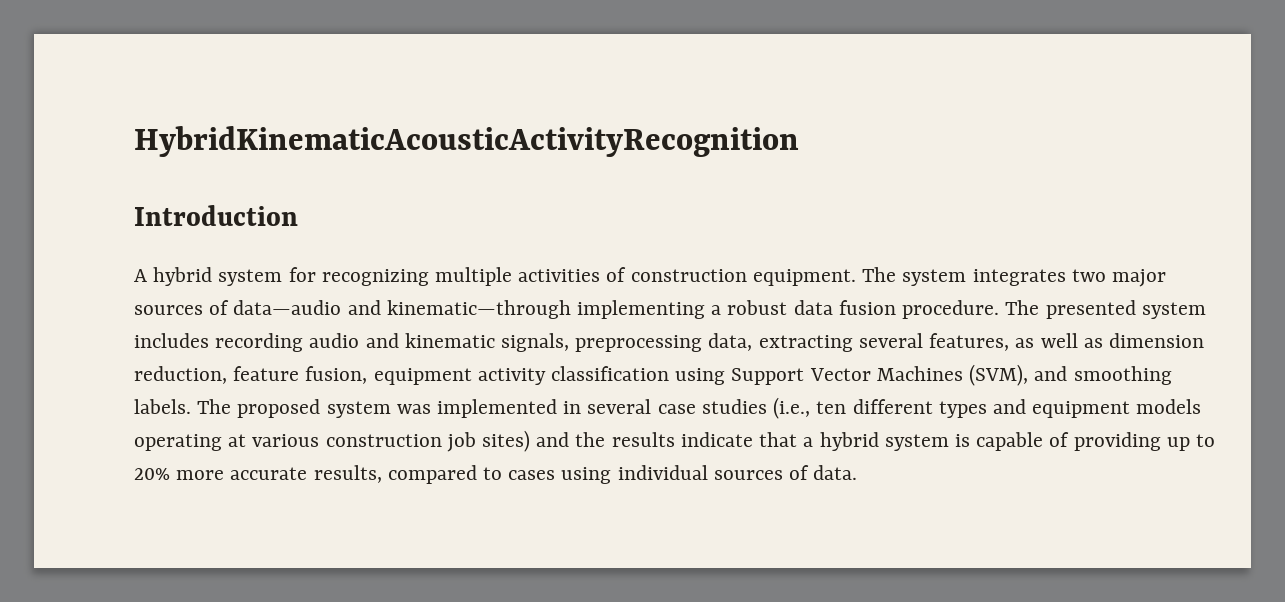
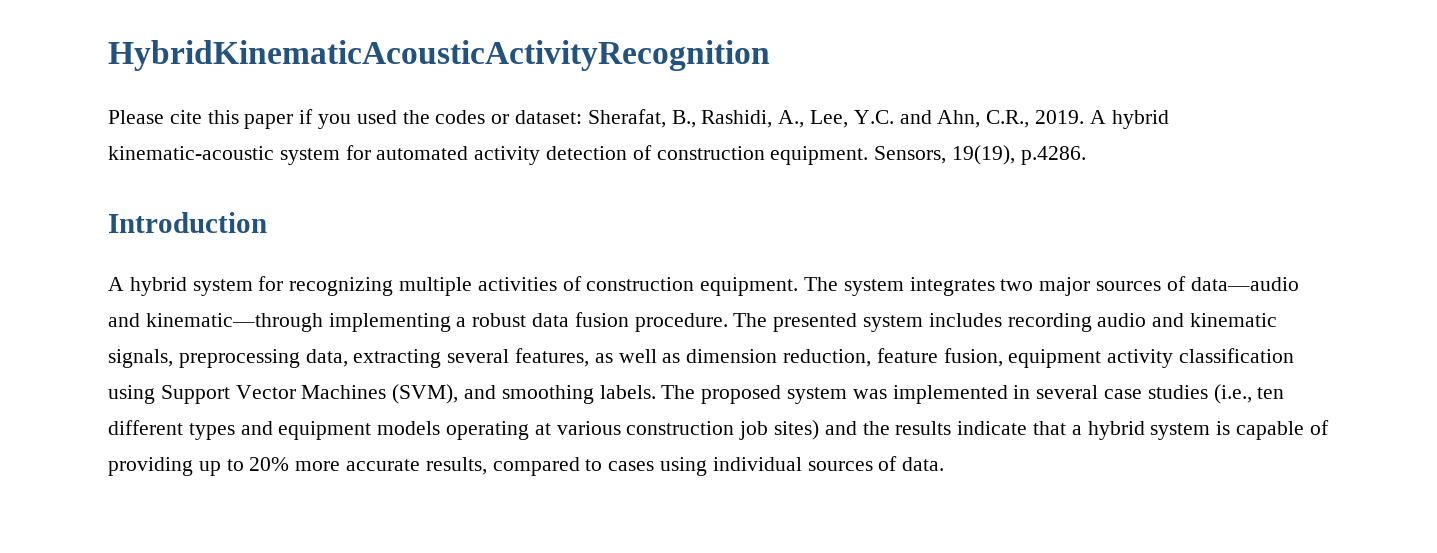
(799, 141) none -> [108,109,1169,129] [108,145,1086,165] // Please cite this paper if you used the codes or dataset: Sherafat, B., Rashidi, A., Lee, Y.C. and Ahn, C.R., 2019. A hybrid kinematic-acoustic system for automated activity detection of construction equipment. Sensors, 19(19), p.4286.

